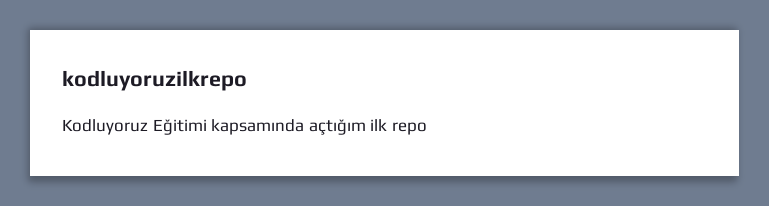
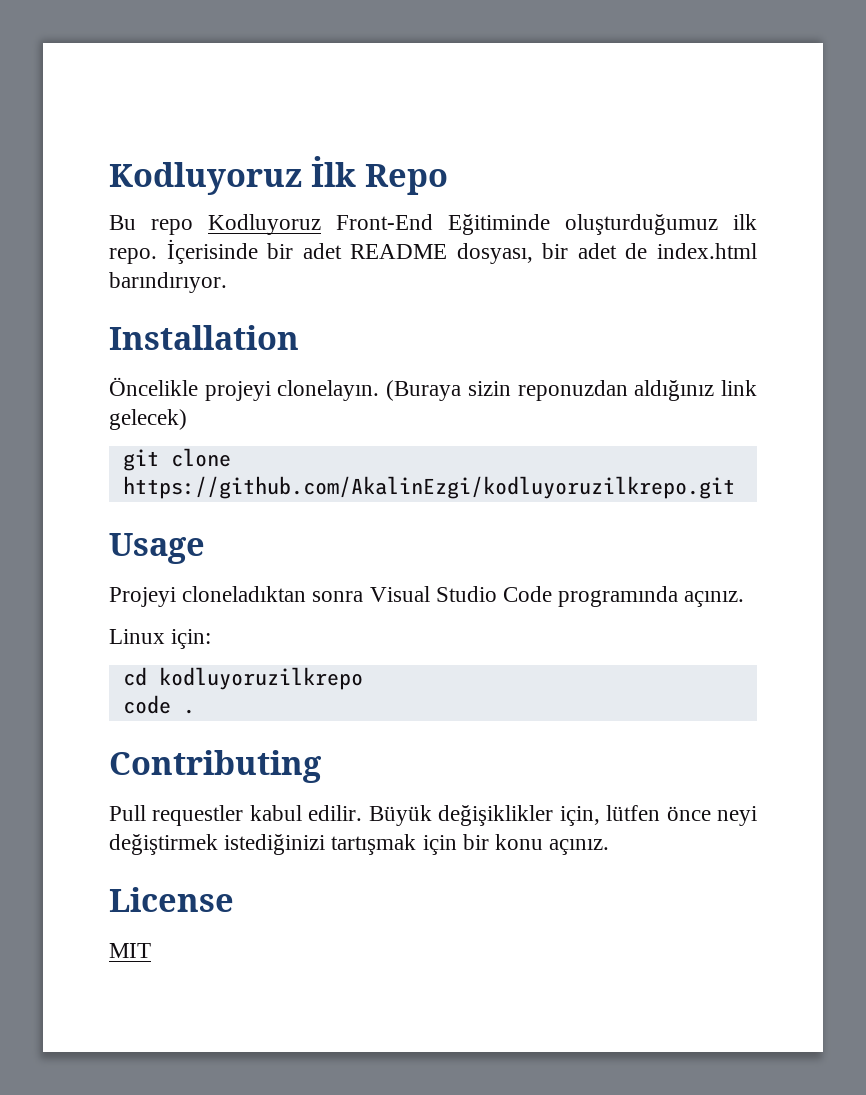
[62,70,247,91] [62,119,427,135] kodluyoruzilkrepo // Kodluyoruz Eğitimi kapsamında açtığım ilk repo -> [109,156,448,195] [109,214,757,235] [109,239,757,264] [109,272,227,293] [109,325,299,350] [109,377,757,401] [109,409,187,430] [122,448,231,471] [122,476,735,499] [109,533,205,564] [109,586,745,607] [109,629,212,649] [122,667,363,690] [122,695,195,714] [109,750,322,783] [109,805,758,826] [109,834,610,855] [109,887,234,912] [109,943,151,958] Kodluyoruz İlk Repo // Bu repo Kodluyoruz Front-End Eğitiminde oluşturduğumuz ilk repo. İçerisinde bir adet README dosyası, bir adet de index.html barındırıyor. // Installation // Öncelikle projeyi clonelayın. (Buraya sizin reponuzdan aldığınız link gelecek) // git clone https://github.com/AkalinEzgi/kodluyoruzilkrepo.git // Usage // Projeyi cloneladıktan sonra Visual Studio Code programında açınız. // Linux için: // cd kodluyoruzilkrepo // code . // Contributing // Pull requestler kabul edilir. Büyük değişiklikler için, lütfen önce neyi değiştirmek istediğinizi tartışmak için bir konu açınız. // License // MIT

